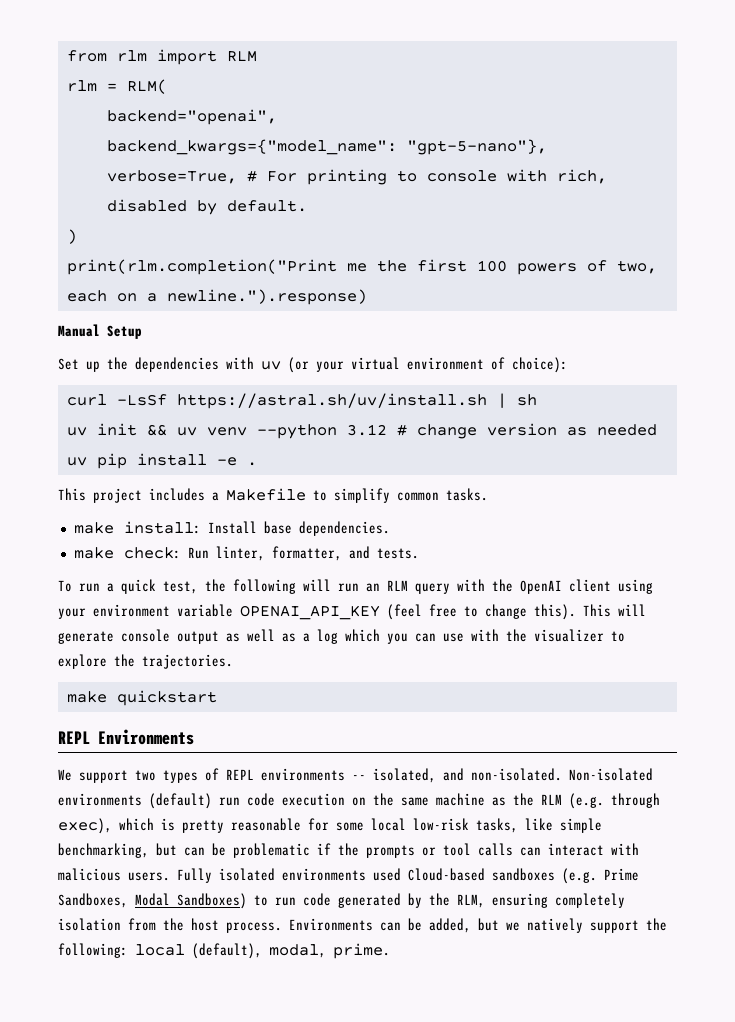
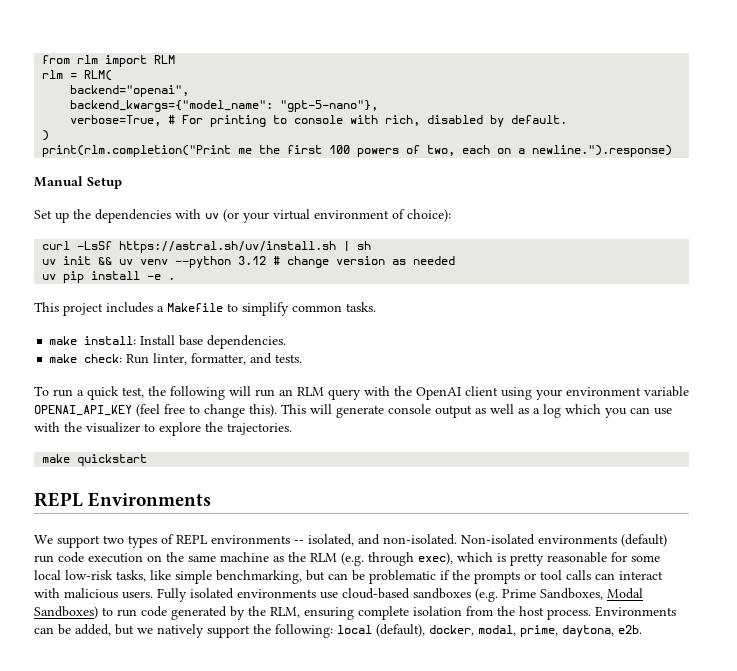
[373,868,485,881] used Cloud-based -> [320,588,410,599] use cloud-based
[555,893,625,908] completely -> [358,606,409,620] complete
[269,943,390,959] modal, prime. -> [429,625,642,637] docker, modal, prime, daytona, e2b.

